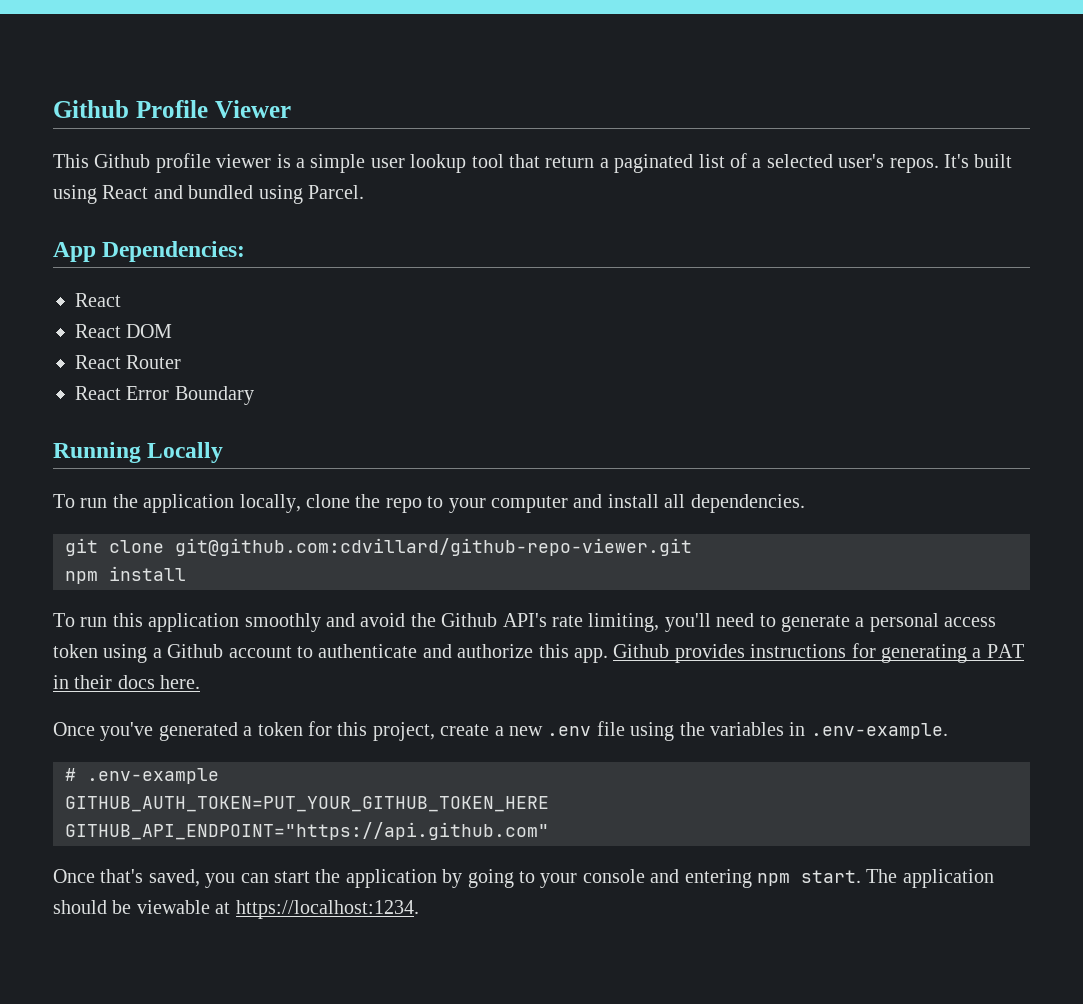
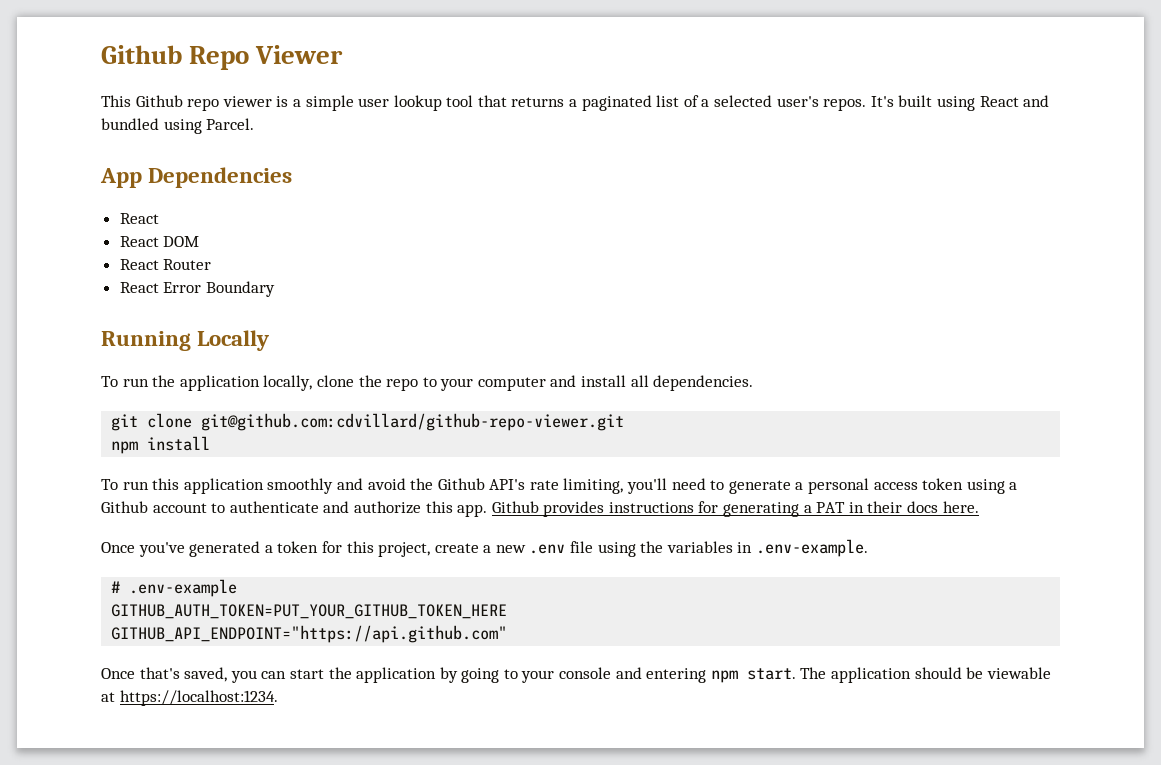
[53,100,208,118] Github Profile -> [101,45,250,70] Github Repo
[155,153,211,173] profile -> [187,98,220,111] repo
[545,156,595,168] return -> [511,97,565,107] returns
[102,241,246,262] Dependencies: -> [148,167,293,188] Dependencies

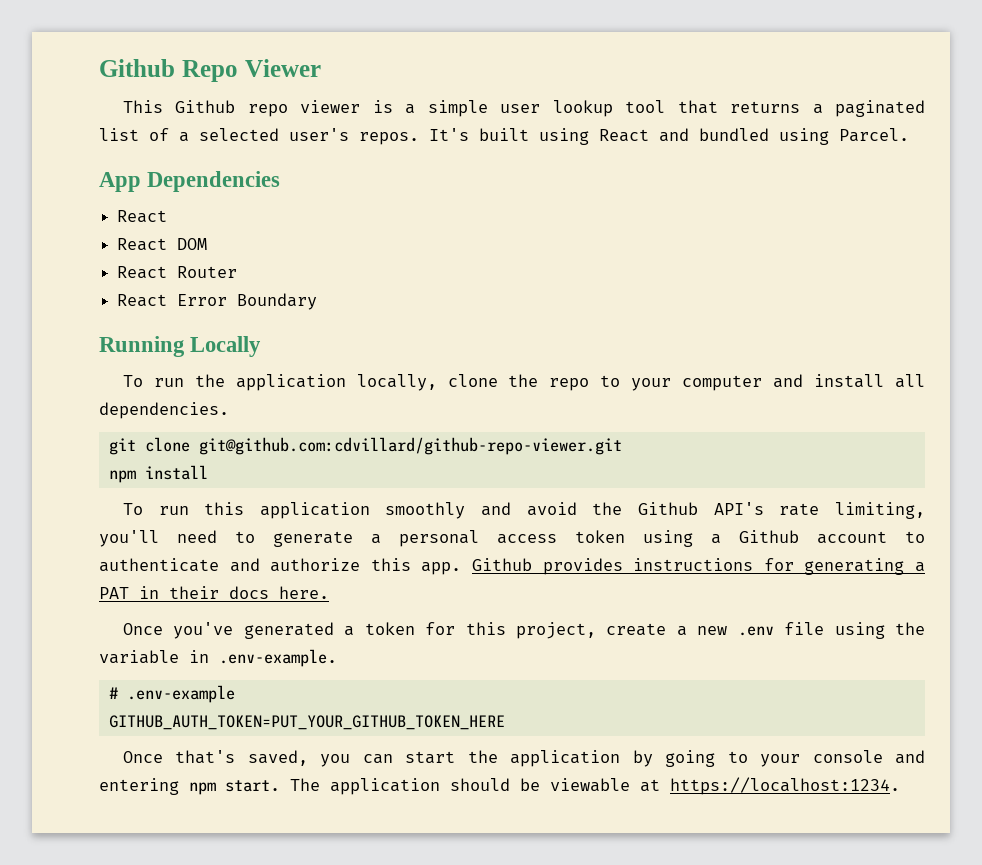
[666,541,733,553] variables -> [99,650,179,664] variable
[111,625,508,643] // GITHUB_API_ENDPOINT="https://api.github.com" -> (505, 722) none

